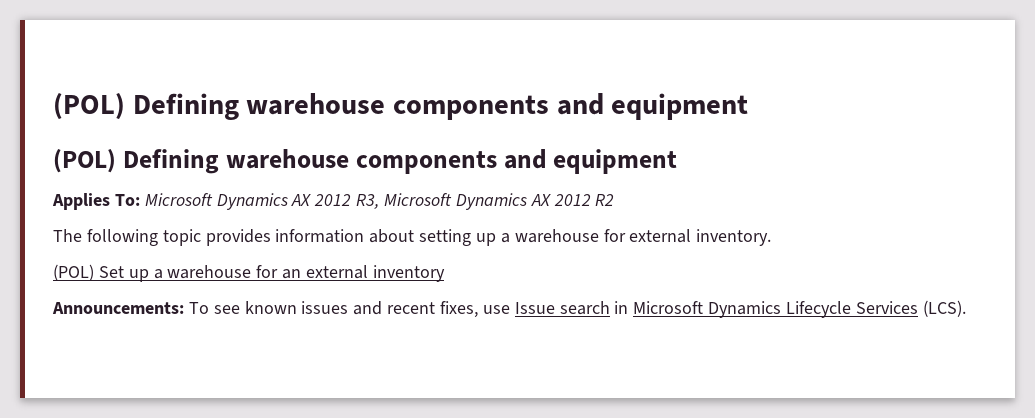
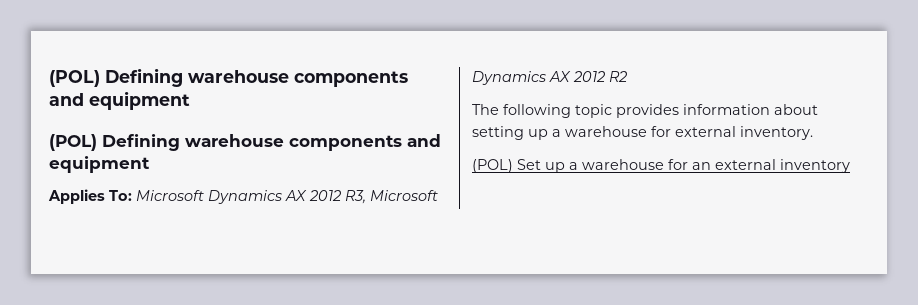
[52,300,966,318] // Announcements: To see known issues and recent fixes, use Issue search in Microsoft Dynamics Lifecycle Services (LCS). -> (850, 166) none

